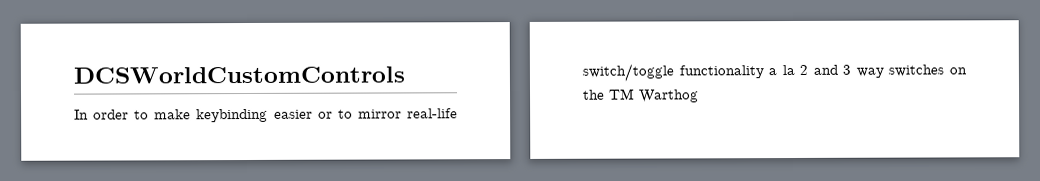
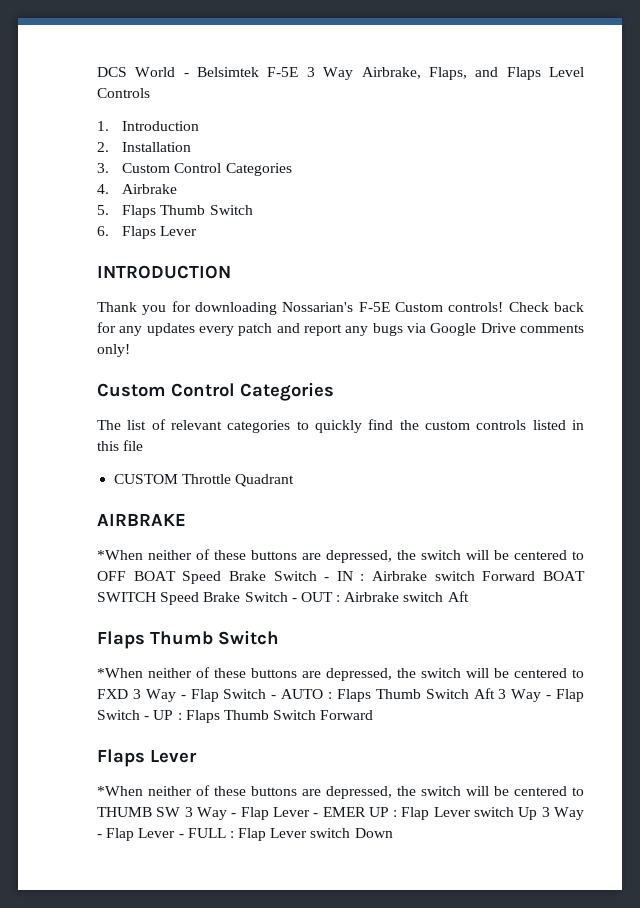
[73,66,405,84] [74,108,458,123] [582,63,967,82] [582,88,699,103] DCSWorldCustomControls // In order to make keybinding easier or to mirror real-life switch/toggle functionality a la 2 and 3 way switches on the TM Warthog -> [97,67,584,80] [97,88,150,98] [97,121,200,131] [97,142,192,152] [97,163,292,176] [97,184,178,194] [97,205,253,218] [97,226,198,239] [97,265,231,279] [97,301,584,315] [97,322,584,336] [97,344,130,357] [97,382,334,401] [97,419,584,433] [97,440,144,451] [114,474,295,487] [97,514,186,526] [97,549,584,563] [97,571,585,584] [97,591,469,605] [97,630,279,649] [97,667,584,681] [97,688,584,702] [97,710,374,723] [97,749,197,767] [97,785,584,799] [97,807,584,820] [97,828,393,841] DCS World - Belsimtek F-5E 3 Way Airbrake, Flaps, and Flaps Level Controls // 1. Introduction // 2. Installation // 3. Custom Control Categories // 4. Airbrake // 5. Flaps Thumb Switch // 6. Flaps Lever // INTRODUCTION // Thank you for downloading Nossarian's F-5E Custom controls! Check back for any updates every patch and report any bugs via Google Drive comments only! // Custom Control Categories // The list of relevant categories to quickly find the custom controls listed in this file // CUSTOM Throttle Quadrant // AIRBRAKE // *When neither of these buttons are depressed, the switch will be centered to OFF BOAT Speed Brake Switch - IN : Airbrake switch Forward BOAT SWITCH Speed Brake Switch - OUT : Airbrake switch Aft // Flaps Thumb Switch // *When neither of these buttons are depressed, the switch will be centered to FXD 3 Way - Flap Switch - AUTO : Flaps Thumb Switch Aft 3 Way - Flap Switch - UP : Flaps Thumb Switch Forward // Flaps Lever // *When neither of these buttons are depressed, the switch will be centered to THUMB SW 3 Way - Flap Lever - EMER UP : Flap Lever switch Up 3 Way - Flap Lever - FULL : Flap Lever switch Down

